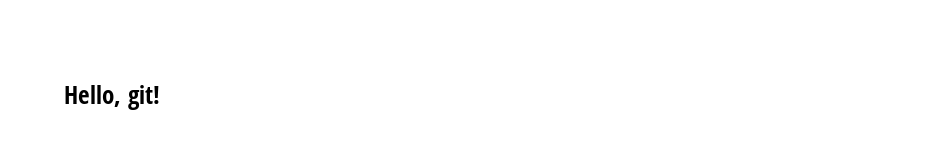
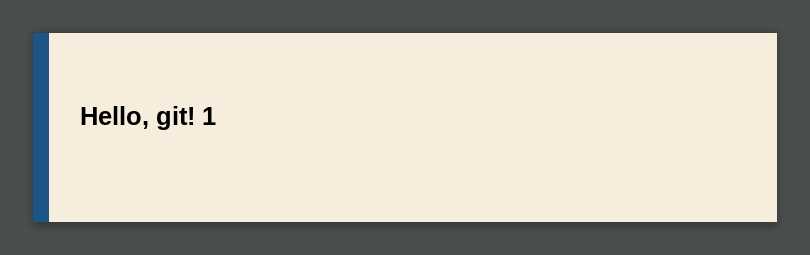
(160, 97) none -> [202,107,216,125] 1

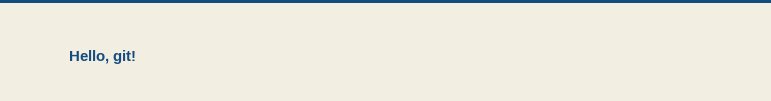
[202,107,216,125] 1 -> (137, 57) none

